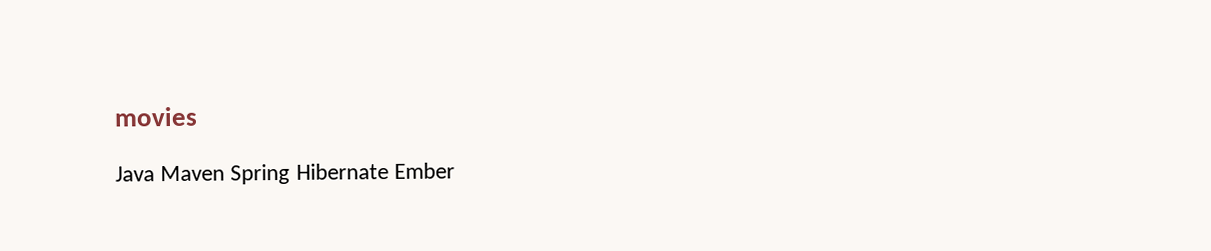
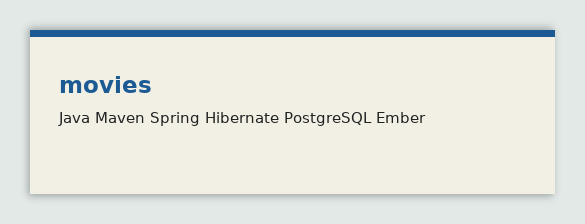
(389, 171) none -> [284,112,372,126] PostgreSQL

